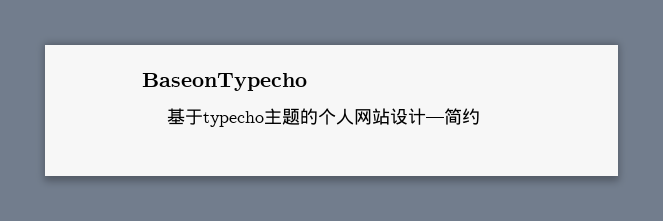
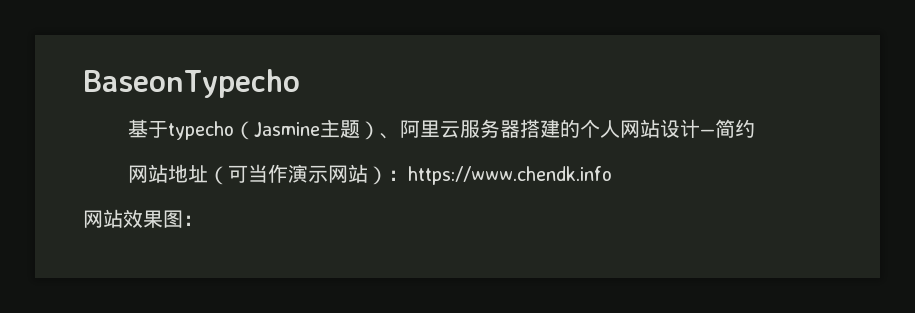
[264,108,301,125] 主题 -> [234,119,561,140] （Jasmine主题）、阿里云服务器搭建
(481, 116) none -> [128,164,613,185] [83,209,203,228] // 网站地址（可当作演示网站）：https://www.chendk.info // 网站效果图：

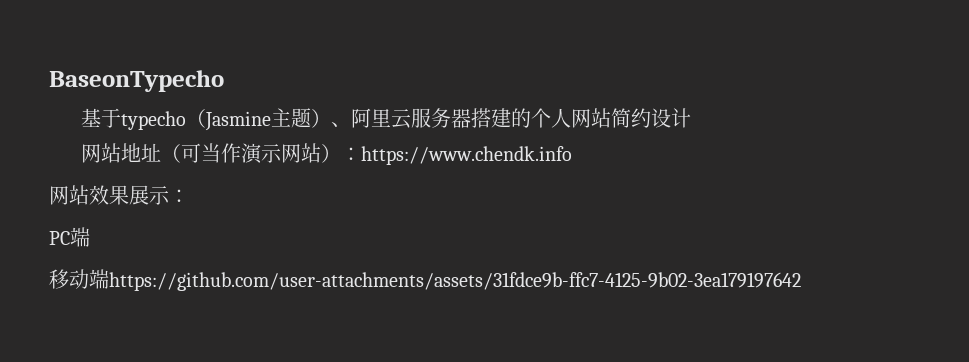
(661, 128) none -> [610,108,651,128] 简约
[700,119,756,138] —简约 -> (691, 118) none
[163,210,203,228] 图： -> [129,185,189,205] [49,227,90,247] [49,269,801,291] 展示： // PC端 // 移动端https://github.com/user-attachments/assets/31fdce9b-ffc7-4125-9b02-3ea179197642

